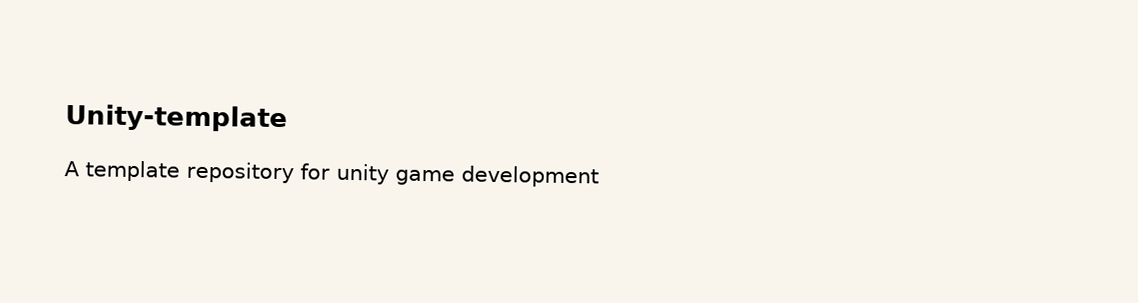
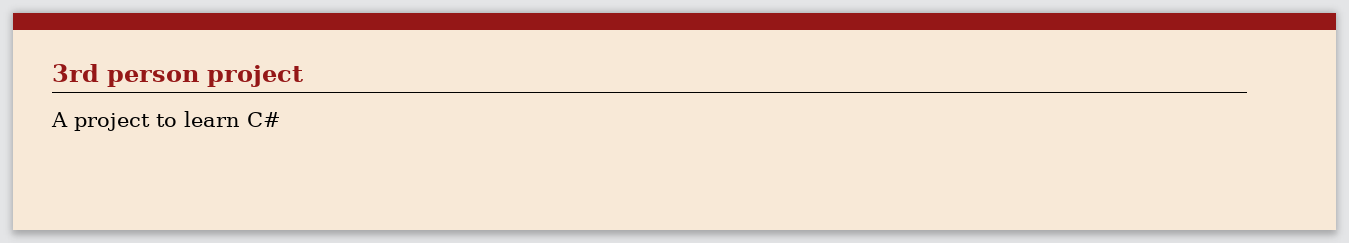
[65,104,288,133] [64,160,599,188] Unity-template // A template repository for unity game development -> [52,64,303,87] [51,111,281,131] 3rd person project // A project to learn C#

